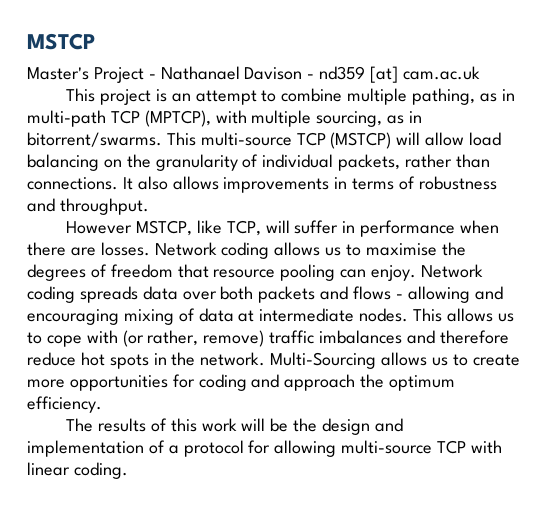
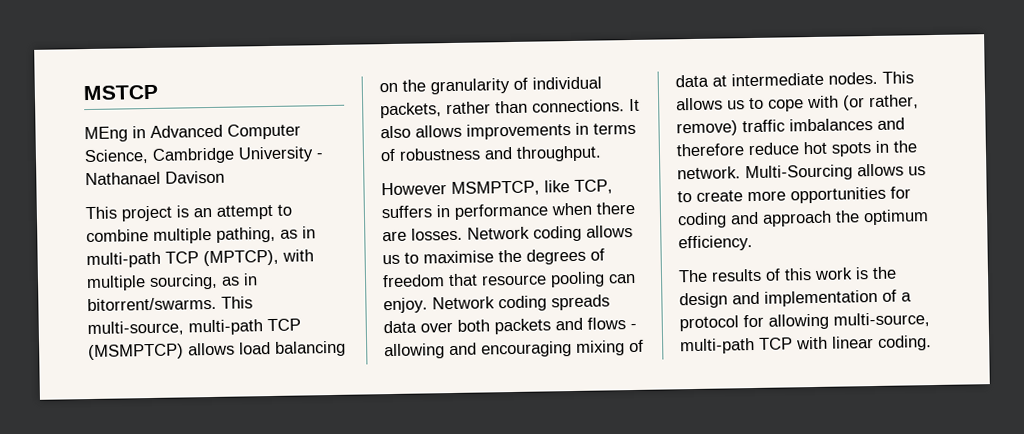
[27,67,144,83] Master's Project -> [84,123,301,143] [84,146,314,165] MEng in Advanced Computer Science, Cambridge University
[307,66,480,83] - nd359 [at] cam.ac.uk -> (225, 177) none
[200,132,465,149] multi-source TCP (MSTCP) will allow -> [87,318,301,337] [88,342,235,361] multi-source, multi-path TCP (MSMPTCP) allows
[136,220,193,236] MSTCP, -> [451,180,540,196] MSMPTCP,
[265,220,339,234] will suffer -> [381,205,432,219] suffers
[241,418,289,432] will be -> [855,267,869,280] is
[341,440,433,454] multi-source -> [833,312,930,328] [680,338,755,355] multi-source, multi-path

